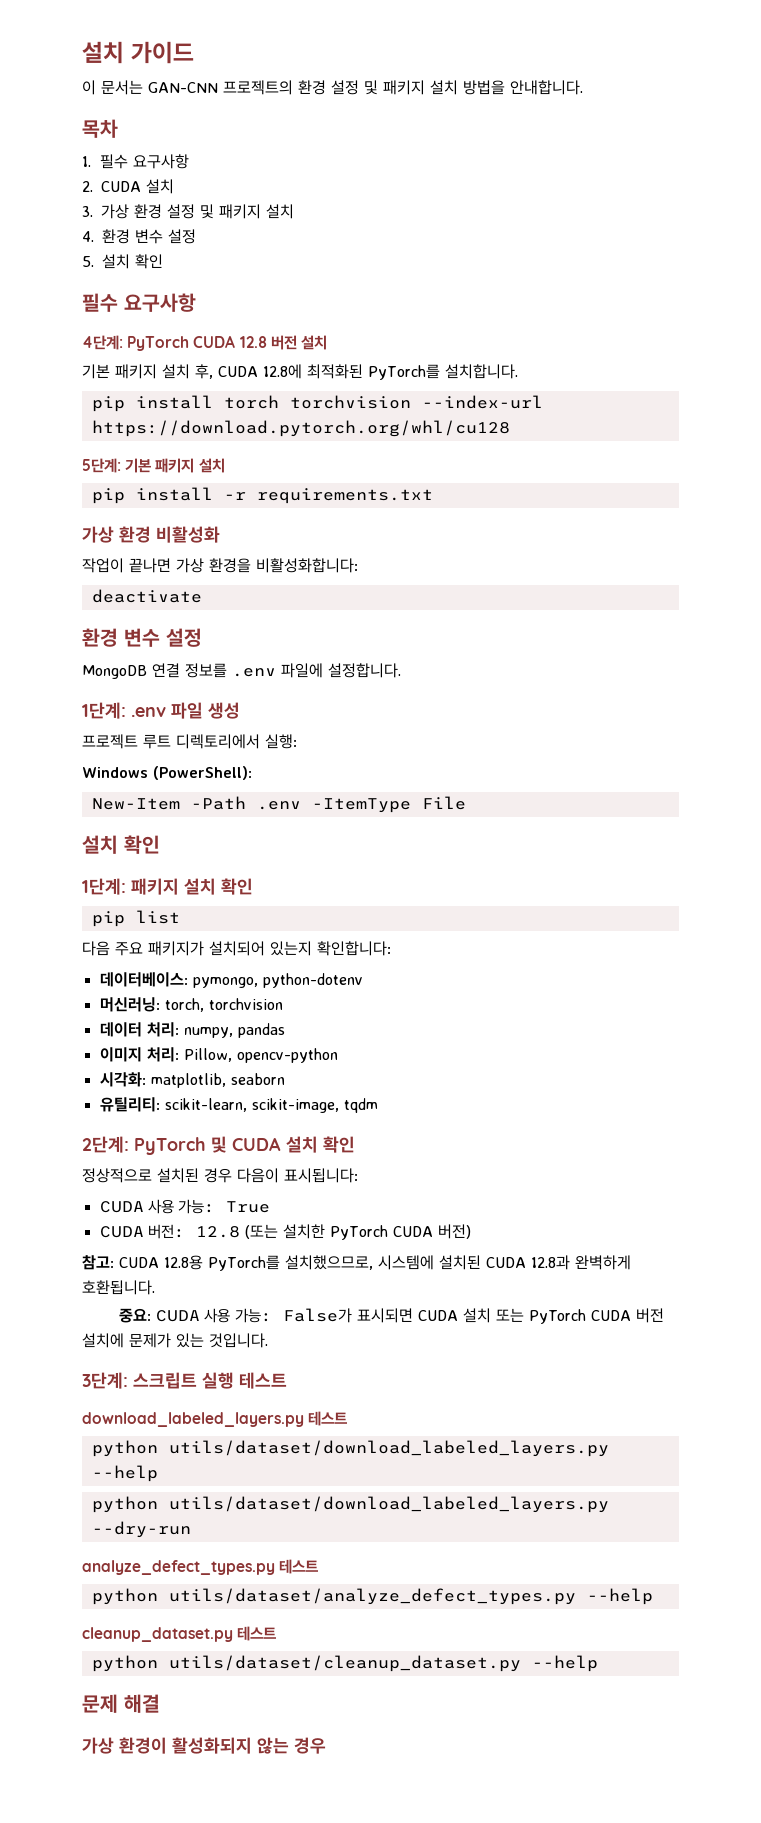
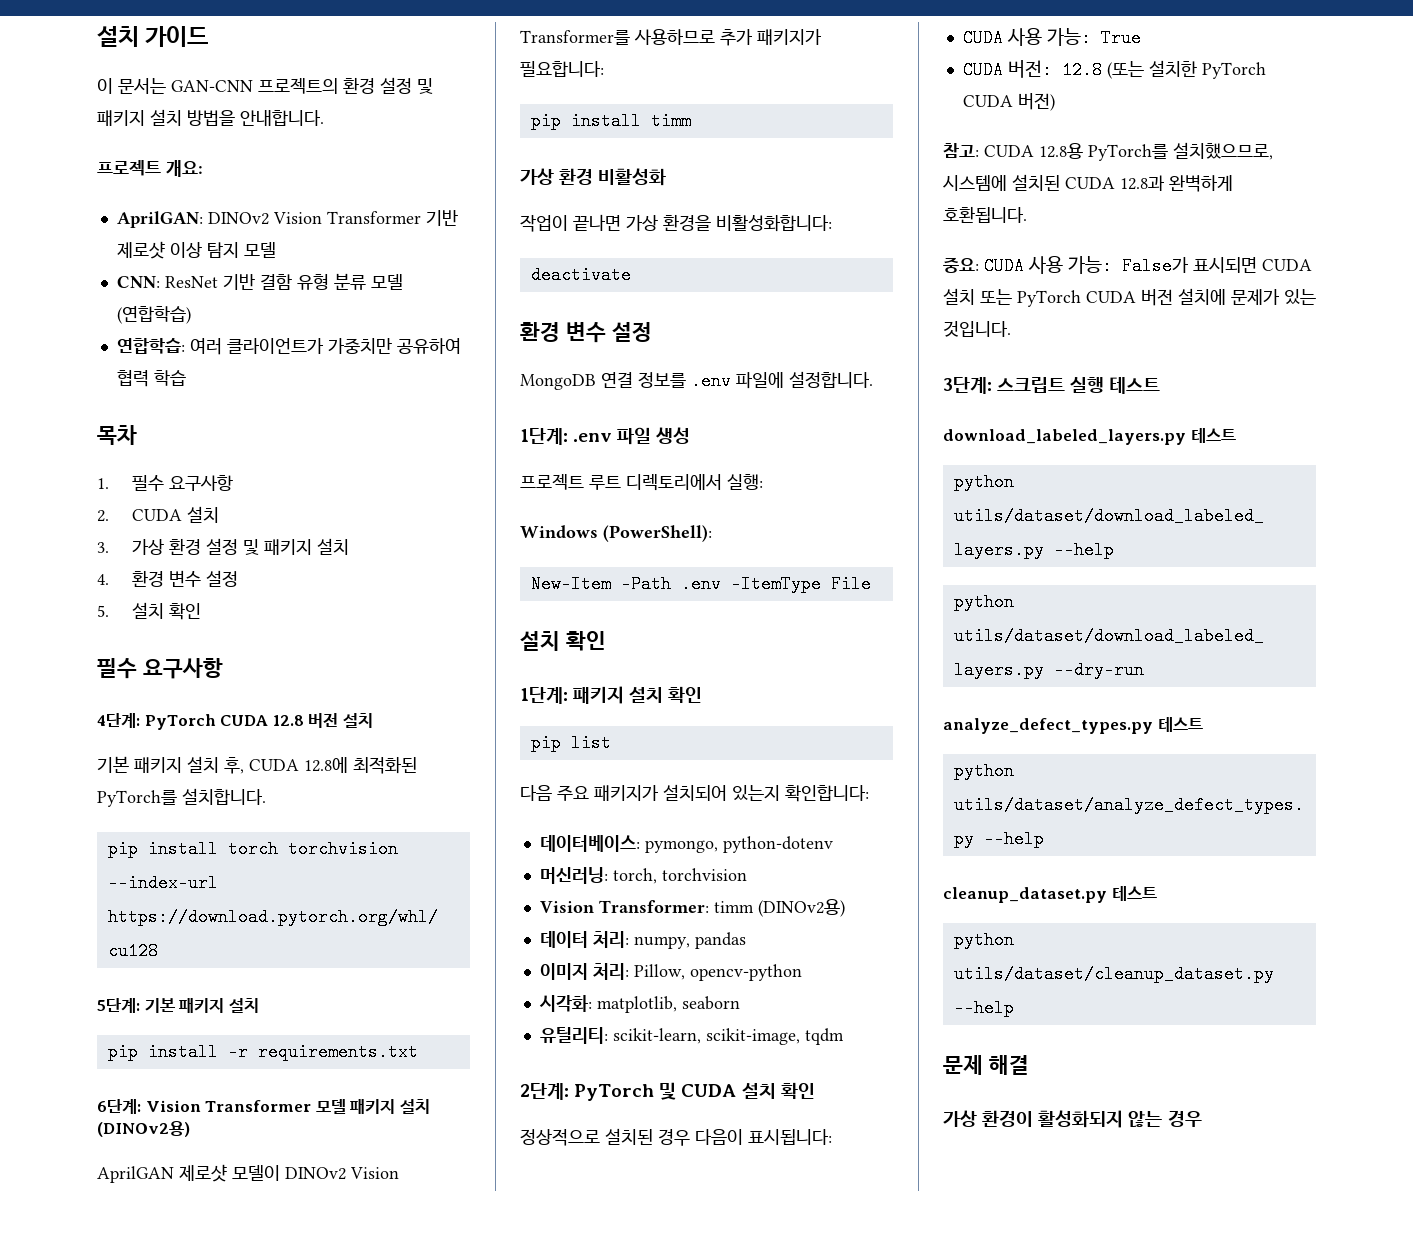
(583, 87) none -> [97,160,203,177] [116,210,458,228] [116,241,276,259] [116,273,403,290] [116,306,191,324] [116,338,461,355] [116,369,186,387] // 프로젝트 개요: // AprilGAN: DINOv2 Vision Transformer 기반 제로샷 이상 탐지 모델 // CNN: ResNet 기반 결함 유형 분류 모델 (연합학습) // 연합학습: 여러 클라이언트가 가중치만 공유하여 협력 학습
(433, 496) none -> [97,1099,430,1114] [97,1121,190,1137] [97,1164,399,1183] [520,29,822,46] [520,61,604,77] [530,112,691,130] // 6단계: Vision Transformer 모델 패키지 설치 (DINOv2용) // AprilGAN 제로샷 모델이 DINOv2 Vision Transformer를 사용하므로 추가 패키지가 필요합니다: // pip install timm
(283, 1004) none -> [539,899,845,917] // Vision Transformer: timm (DINOv2용)

